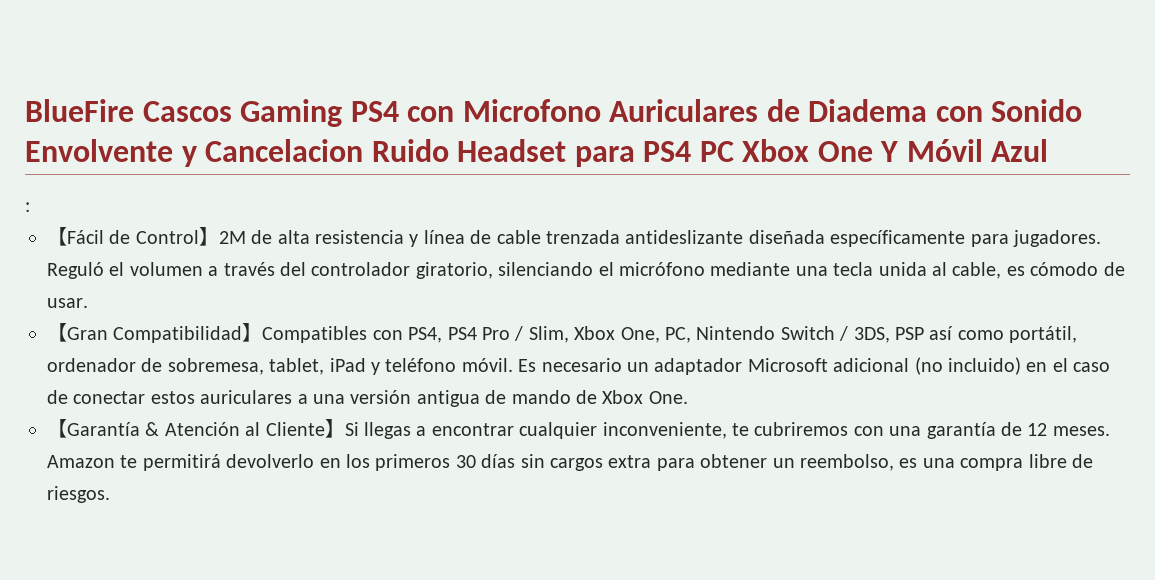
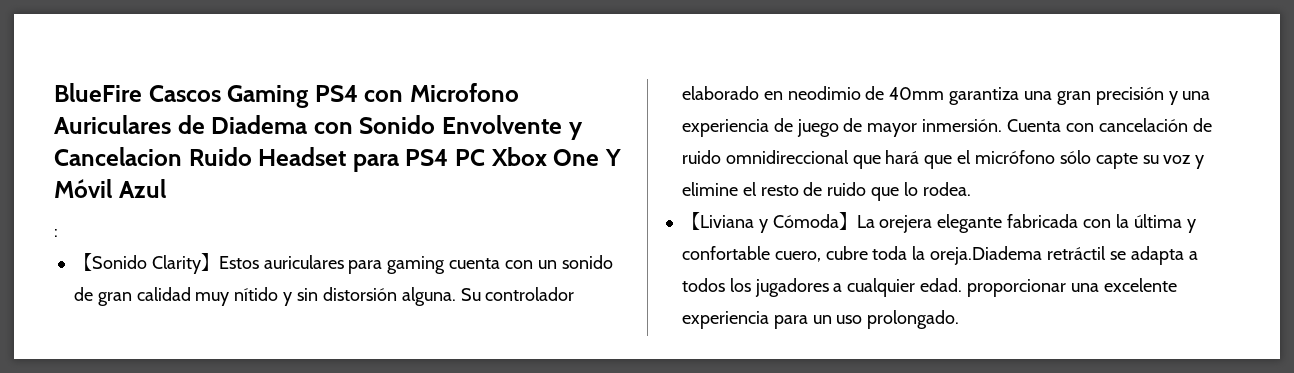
[67,227,1101,247] [47,262,1125,279] [47,298,88,308] [47,323,1078,343] [47,357,1111,375] [47,390,688,407] [47,419,1110,439] [47,454,1093,471] [47,486,110,503] Fácil de Control】2M de alta resistencia y línea de cable trenzada antideslizante diseñada específicamente para jugadores. Reguló el volumen a través del controlador giratorio, silenciando el micrófono mediante una tecla unida al cable, es cómodo de usar. // 【Gran Compatibilidad】Compatibles con PS4, PS4 Pro / Slim, Xbox One, PC, Nintendo Switch / 3DS, PSP así como portátil, ordenador de sobremesa, tablet, iPad y teléfono móvil. Es necesario un adaptador Microsoft adicional (no incluido) en el caso de conectar estos auriculares a una versión antigua de mando de Xbox One. // 【Garantía & Atención al Cliente】Si llegas a encontrar cualquier inconveniente, te cubriremos con una garantía de 12 meses. Amazon te permitirá devolverlo en los primeros 30 días sin cargos extra para obtener un reembolso, es una compra libre de riesgos. -> [91,253,613,274] [73,287,575,306] [681,86,1211,105] [681,118,1212,137] [681,150,1205,169] [681,182,971,201] [681,212,1196,233] [681,246,1198,265] [681,278,1177,297] [681,310,960,329] Sonido Clarity】Estos auriculares para gaming cuenta con un sonido de gran calidad muy nítido y sin distorsión alguna. Su controlador elaborado en neodimio de 40mm garantiza una gran precisión y una experiencia de juego de mayor inmersión. Cuenta con cancelación de ruido omnidireccional que hará que el micrófono sólo capte su voz y elimine el resto de ruido que lo rodea. // 【Liviana y Cómoda】La orejera elegante fabricada con la última y confortable cuero, cubre toda la oreja.Diadema retráctil se adapta a todos los jugadores a cualquier edad. proporcionar una excelente experiencia para un uso prolongado.

